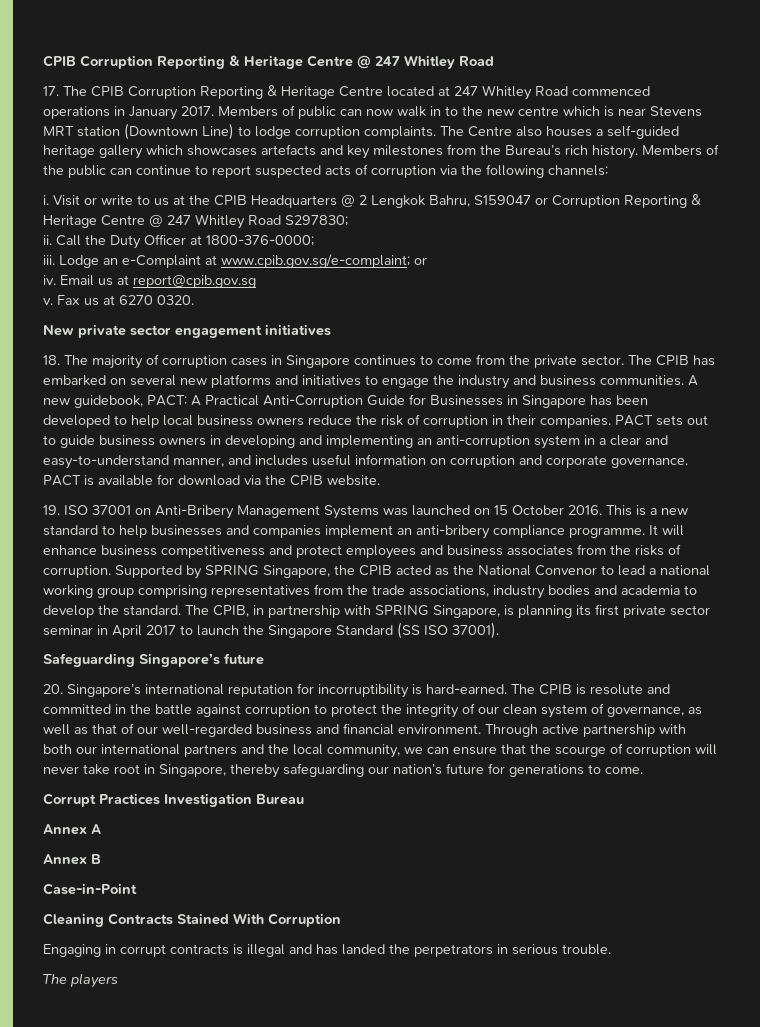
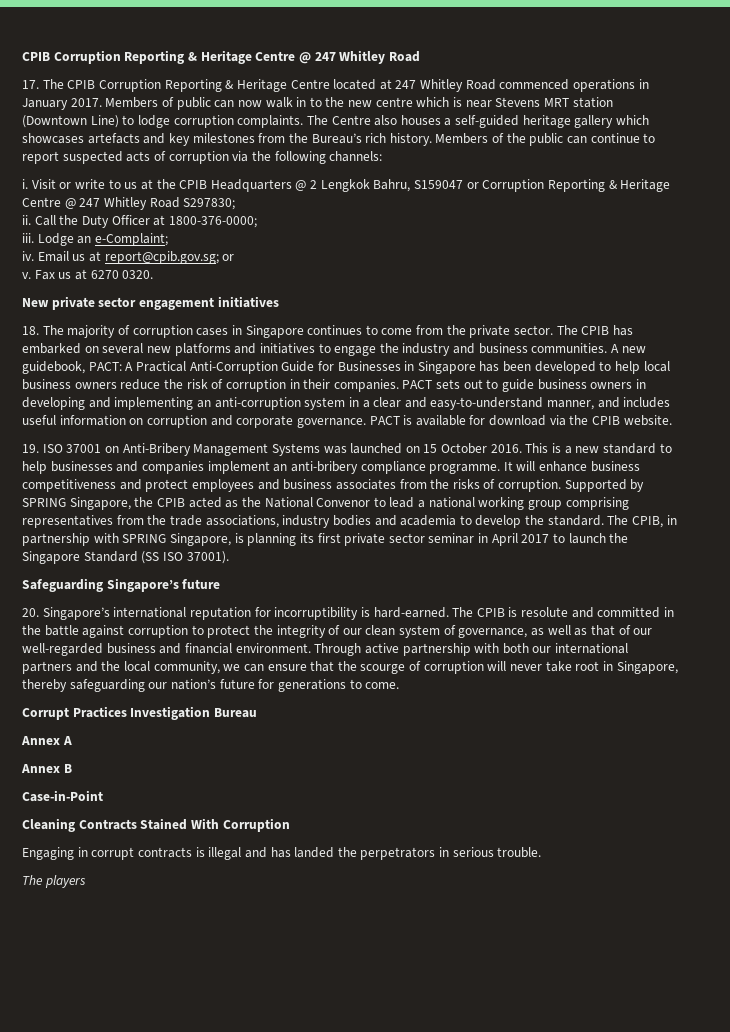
[122,254,427,268] e-Complaint at www.cpib.gov.sg/e-complaint; or -> [94,233,168,246] e-Complaint;
[133,275,256,288] report@cpib.gov.sg -> [104,251,235,264] report@cpib.gov.sg; or

